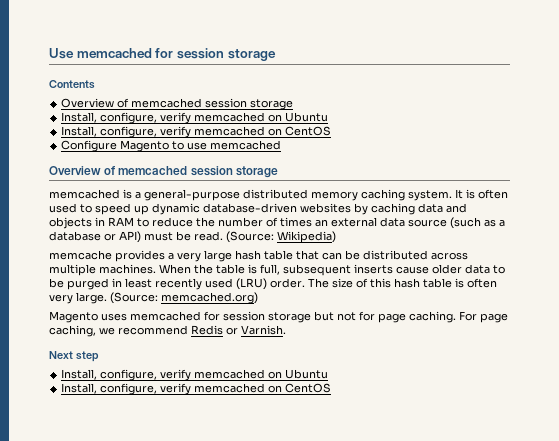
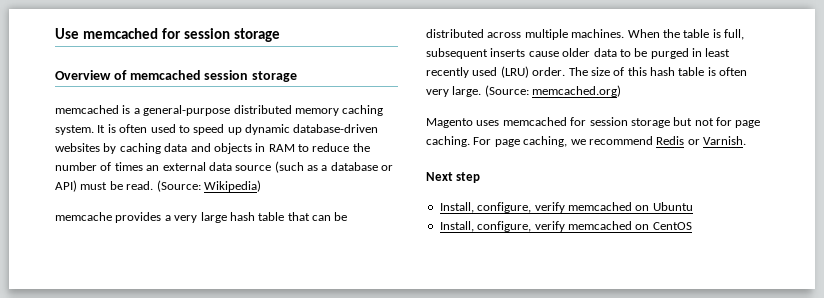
[49,80,95,89] [61,98,294,110] [61,112,329,124] [61,126,332,138] [61,140,282,152] // Contents // Overview of memcached session storage // Install, configure, verify memcached on Ubuntu // Install, configure, verify memcached on CentOS // Configure Magento to use memcached -> (281, 35) none

